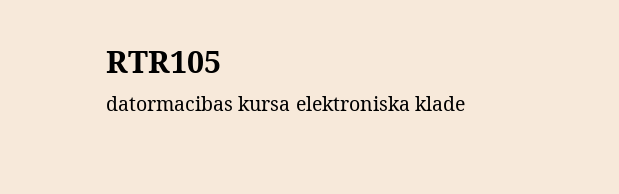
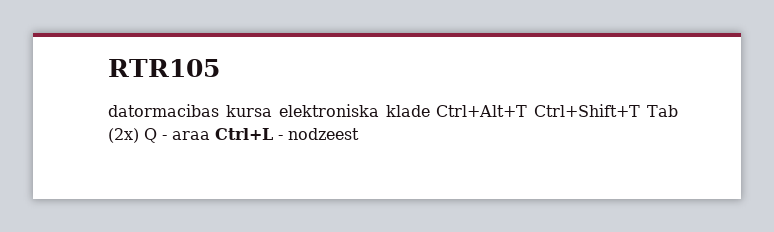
(465, 103) none -> [436,104,679,117] [108,128,359,143] Ctrl+Alt+T Ctrl+Shift+T Tab (2x) Q - araa Ctrl+L - nodzeest

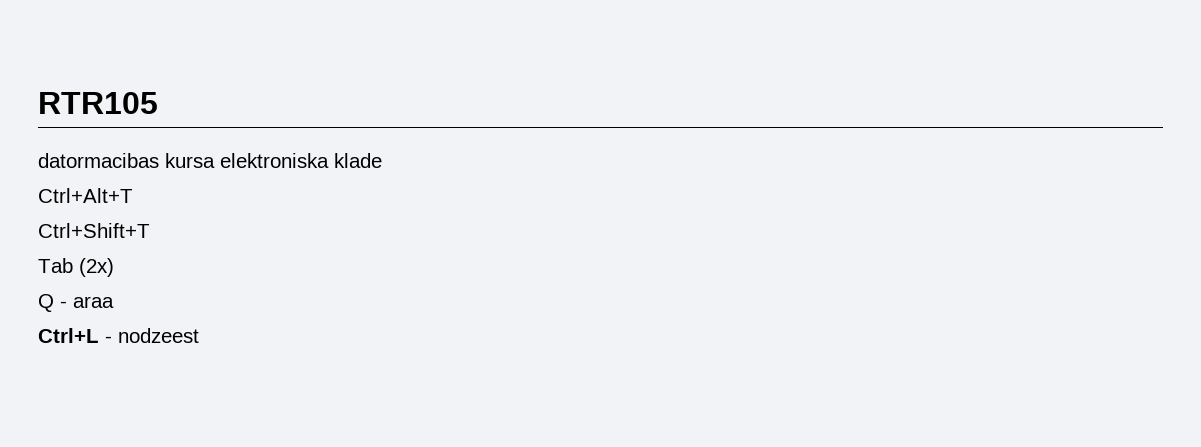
(430, 111) none -> (382, 160) //
(528, 111) none -> (133, 195) //
(641, 110) none -> (150, 230) //
(139, 135) none -> (114, 267) //
(210, 135) none -> (114, 302) //

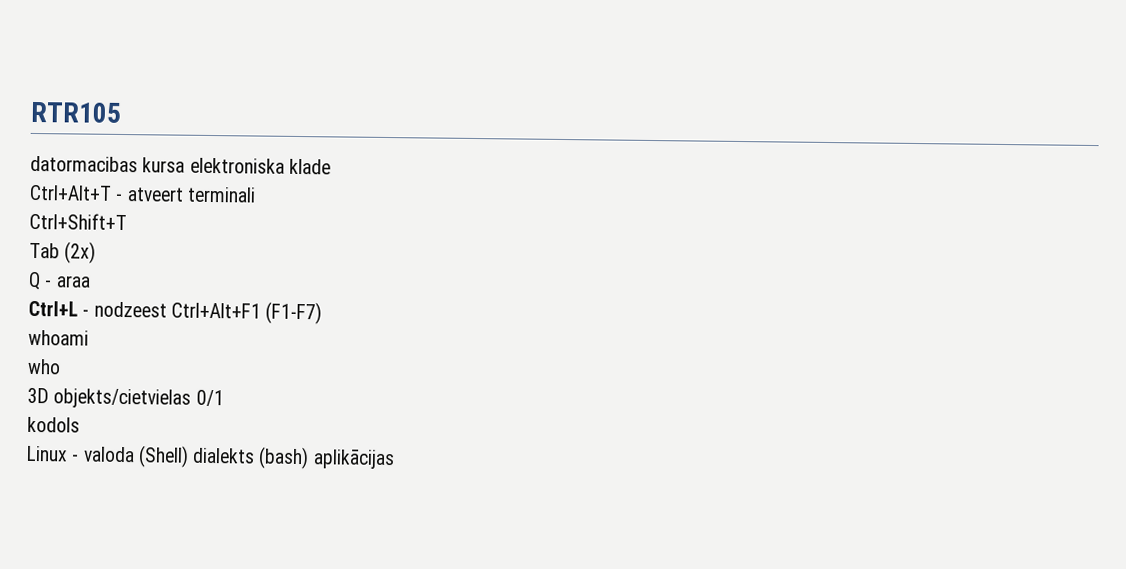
(133, 195) none -> [115,186,256,203] - atveert terminali
(199, 335) none -> [170,301,323,325] [28,329,89,346] [27,358,61,375] [27,387,224,409] [27,416,80,433] [26,445,395,470] Ctrl+Alt+F1 (F1-F7) // whoami // who // 3D objekts/cietvielas 0/1 // kodols // Linux - valoda (Shell) dialekts (bash) aplikācijas

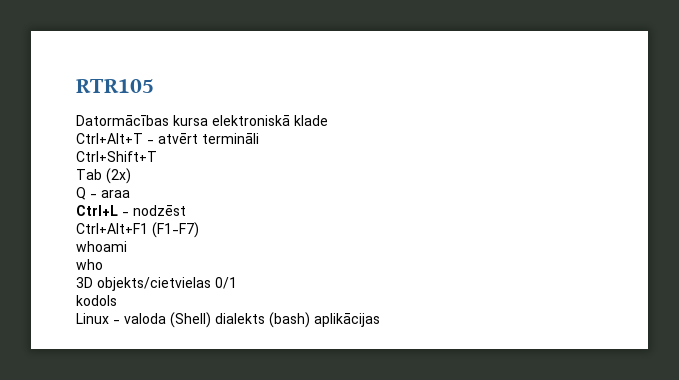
[30,155,285,174] datormacibas kursa elektroniska -> [76,115,290,126] Datormācības kursa elektroniskā
[126,186,256,203] atveert terminali -> [158,133,259,144] atvērt termināli
[93,301,167,318] nodzeest -> [133,205,186,216] nodzēst //

